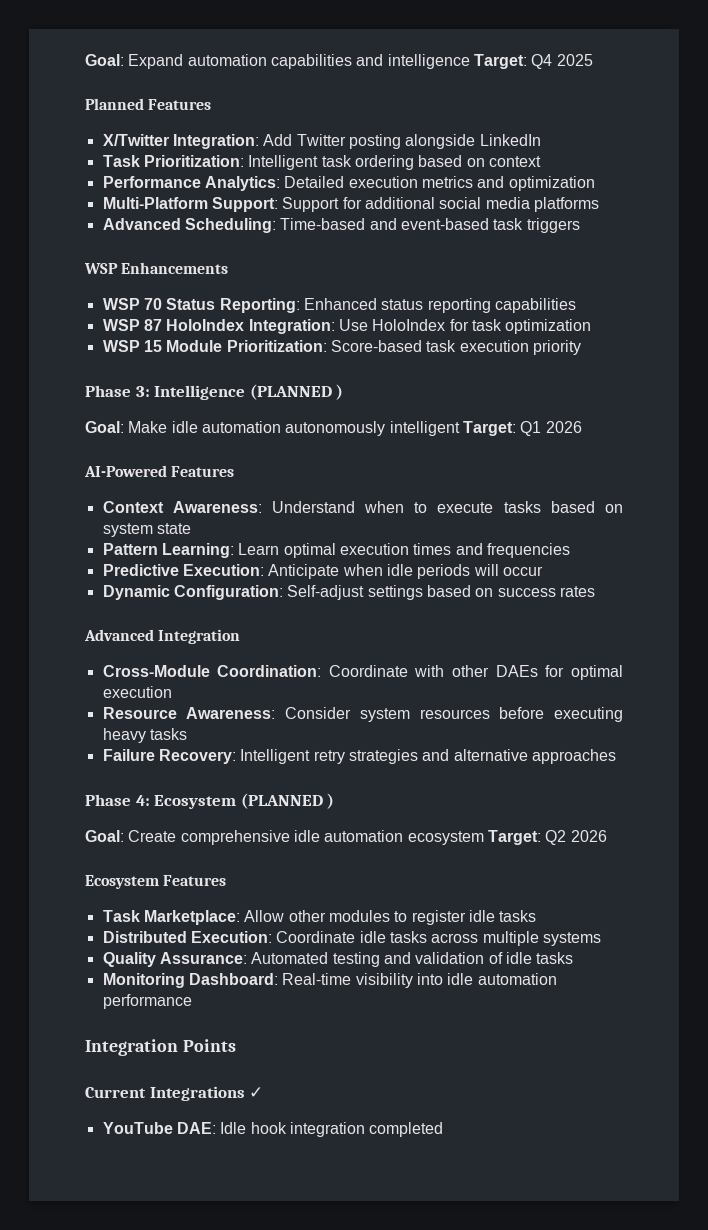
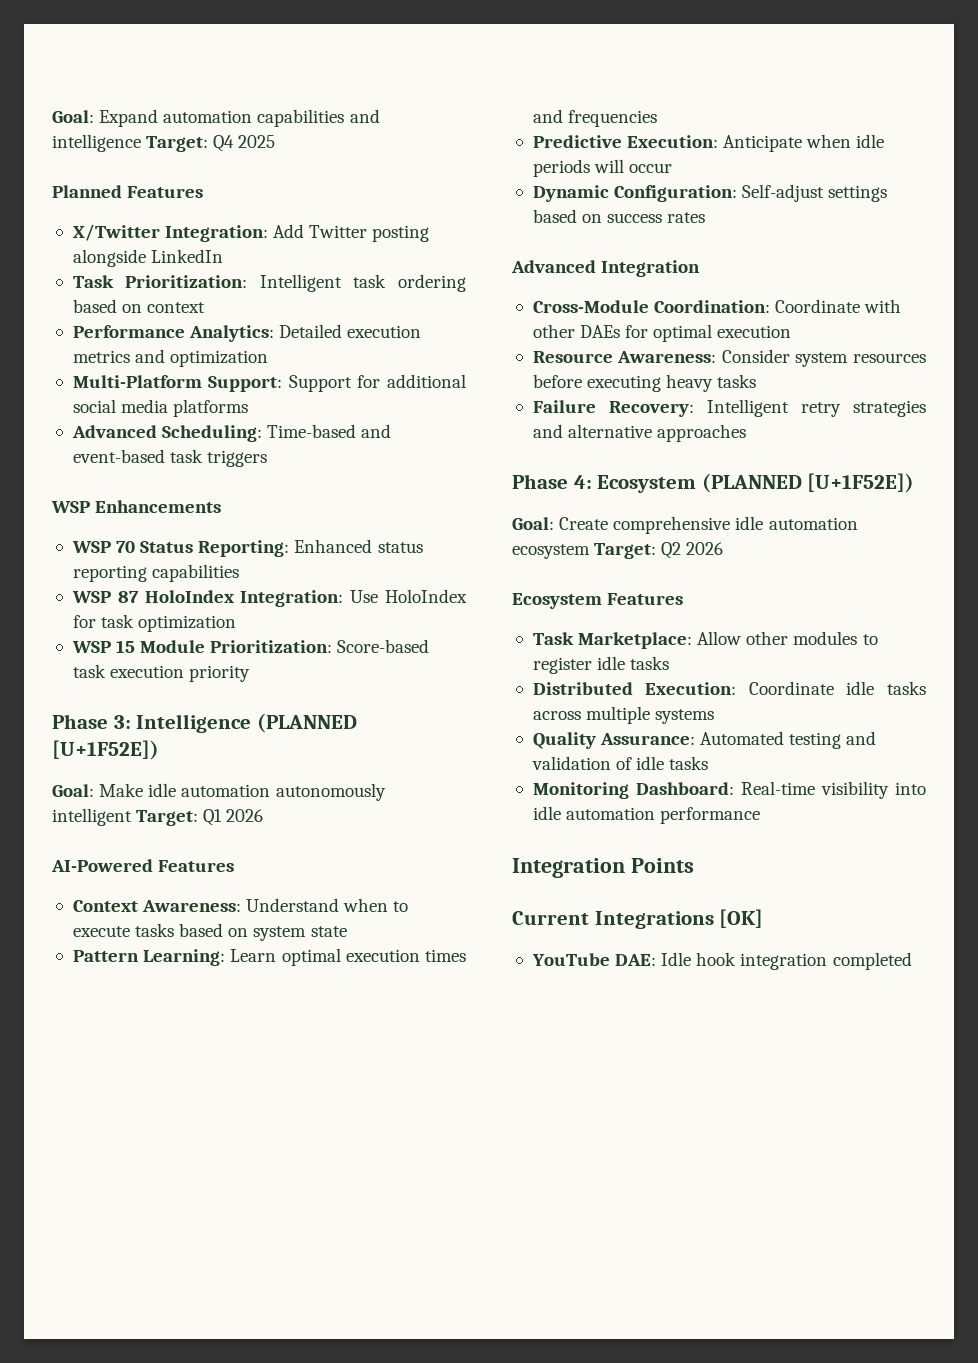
[336,384,344,400] ) -> [52,740,159,760] [U+1F52E])
[327,793,335,809] ) -> [807,473,915,493] [U+1F52E])
[249,1087,264,1098] ✓ -> [719,909,764,928] [OK]

